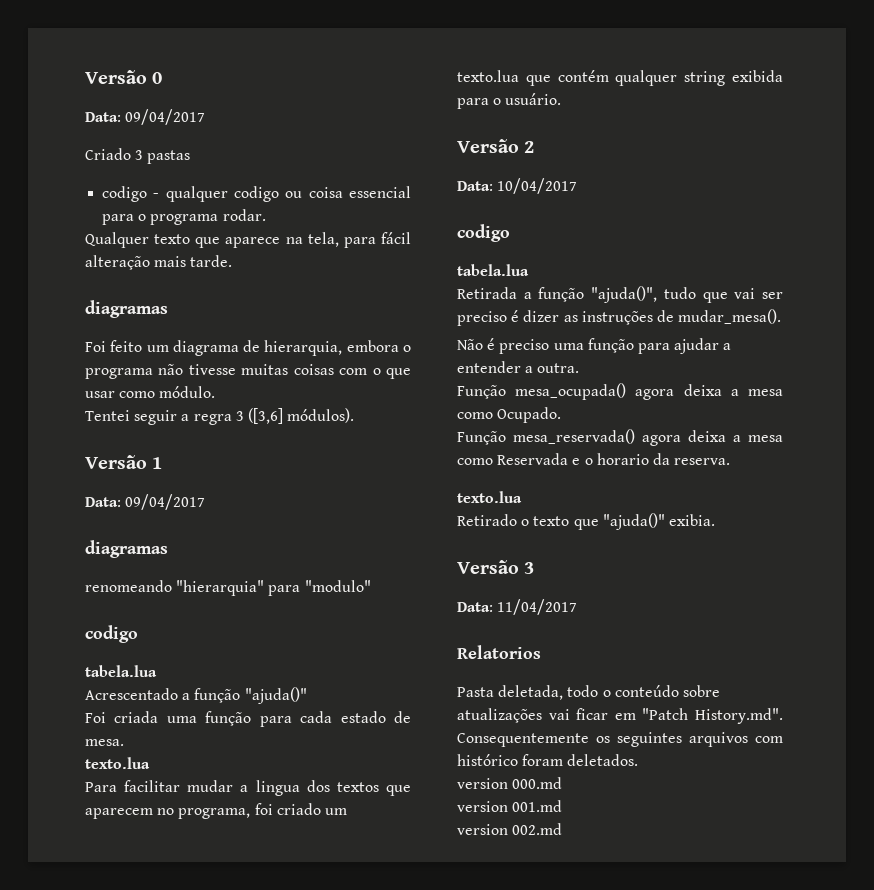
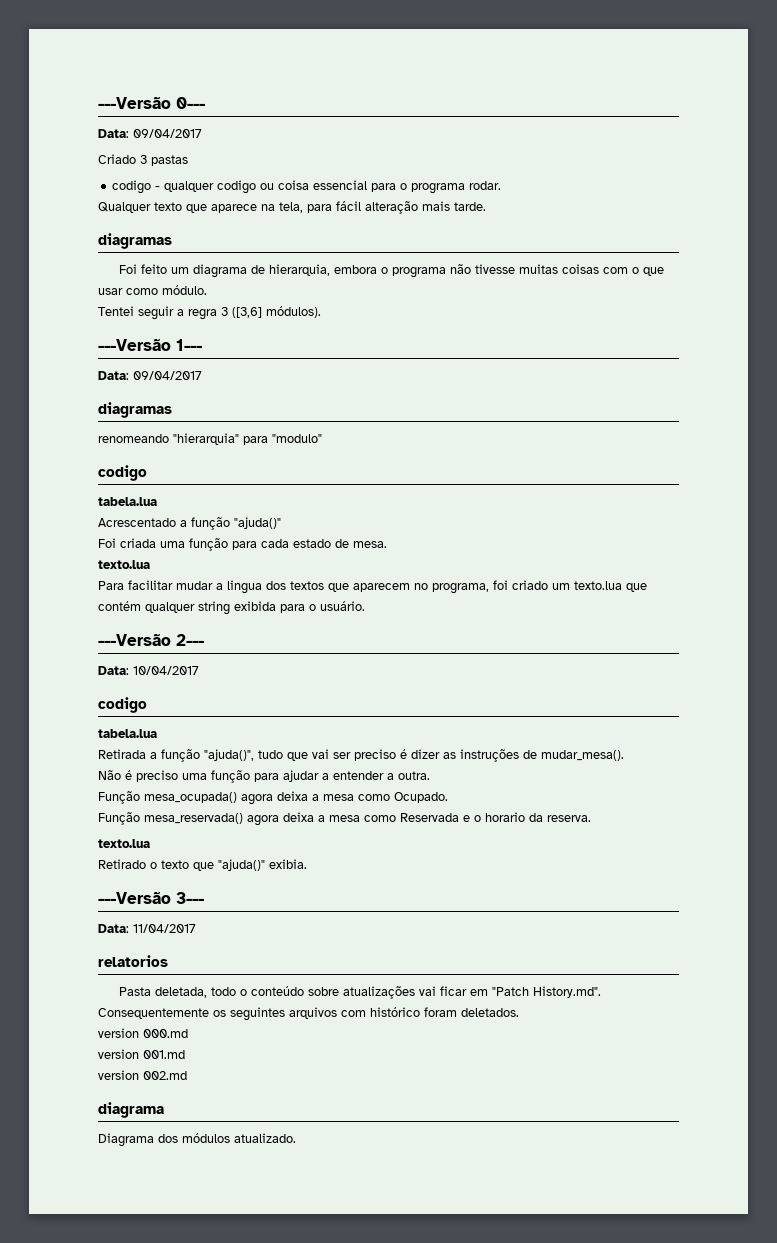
[85,70,163,84] Versão 0 -> [98,96,205,109] ---Versão 0---
[85,455,163,469] Versão 1 -> [98,338,202,351] ---Versão 1---
[457,139,535,153] Versão 2 -> [98,633,204,646] ---Versão 2---
[457,560,535,574] Versão 3 -> [98,891,204,904] ---Versão 3---
[457,645,541,659] Relatorios -> [98,955,168,967] relatorios
(563, 829) none -> [98,1102,164,1118] [98,1133,296,1147] // diagrama // Diagrama dos módulos atualizado.

